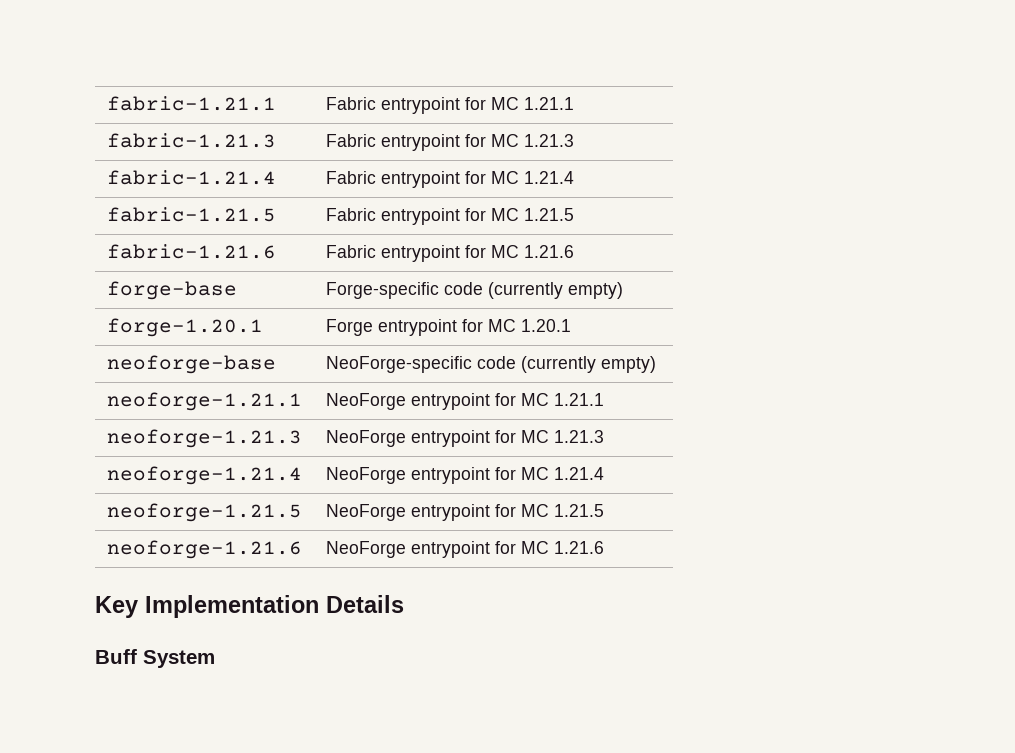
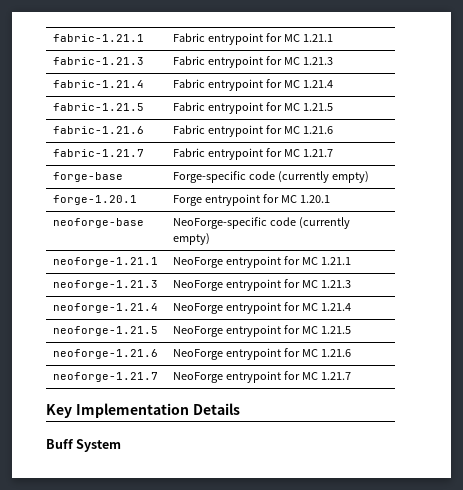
(574, 251) none -> [53,149,145,157] [173,148,334,160] // fabric-1.21.7 | Fabric entrypoint for MC 1.21.7
(604, 547) none -> [53,372,159,382] [173,371,352,383] // neoforge-1.21.7 | NeoForge entrypoint for MC 1.21.7

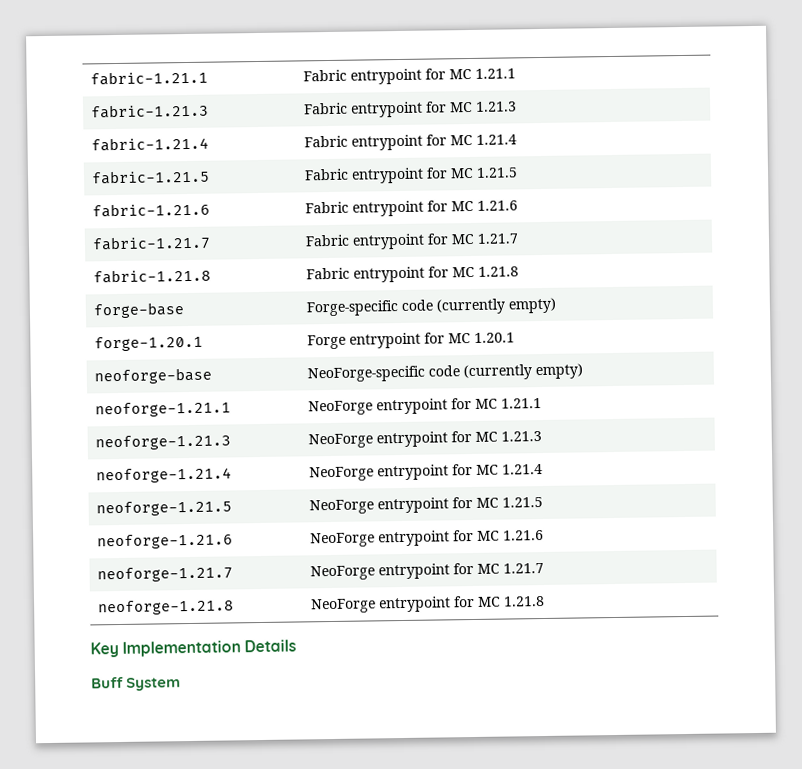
(334, 153) none -> [92,268,211,284] [305,266,519,283] // fabric-1.21.8 | Fabric entrypoint for MC 1.21.8
(352, 376) none -> [97,599,234,616] [310,595,545,614] // neoforge-1.21.8 | NeoForge entrypoint for MC 1.21.8

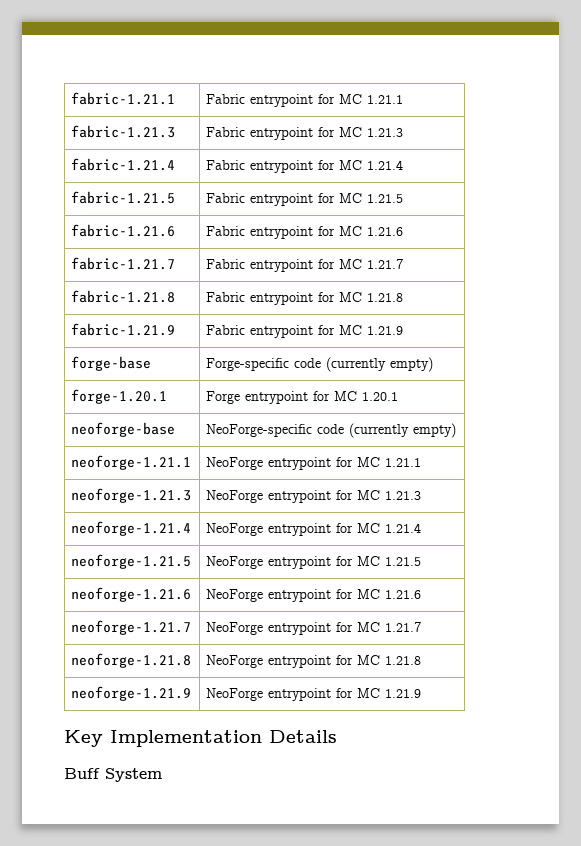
(519, 271) none -> [71,323,176,336] [206,325,404,338] // fabric-1.21.9 | Fabric entrypoint for MC 1.21.9
(545, 601) none -> [71,686,192,701] [206,688,422,701] // neoforge-1.21.9 | NeoForge entrypoint for MC 1.21.9

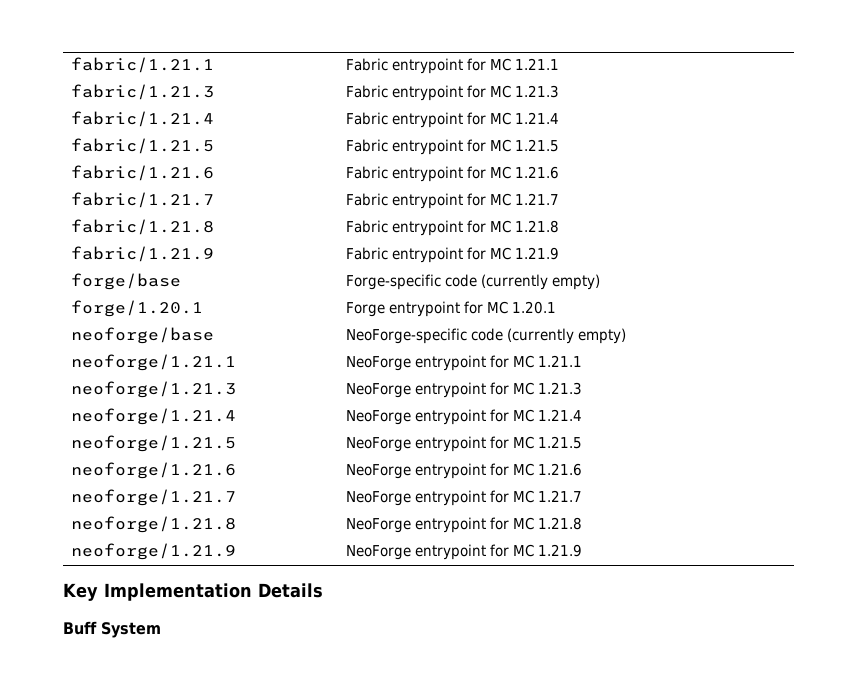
[71,92,176,105] fabric-1.21.1 -> [70,57,214,73] fabric/1.21.1
[71,125,176,138] fabric-1.21.3 -> [70,84,214,100] fabric/1.21.3
[71,158,176,171] fabric-1.21.4 -> [70,111,214,127] fabric/1.21.4
[71,191,176,204] fabric-1.21.5 -> [70,138,214,154] fabric/1.21.5
[71,224,176,237] fabric-1.21.6 -> [70,165,214,181] fabric/1.21.6
[71,257,176,270] fabric-1.21.7 -> [70,192,214,208] fabric/1.21.7
[71,290,176,303] fabric-1.21.8 -> [70,219,214,235] fabric/1.21.8
[71,323,176,336] fabric-1.21.9 -> [70,246,214,262] fabric/1.21.9
[71,356,152,371] forge-base -> [70,273,181,290] forge/base
[71,389,168,404] forge-1.20.1 -> [70,300,203,317] forge/1.20.1
[71,422,176,437] neoforge-base -> [70,327,214,344] neoforge/base
[71,455,192,470] neoforge-1.21.1 -> [70,354,236,371] neoforge/1.21.1
[71,488,192,503] neoforge-1.21.3 -> [70,381,236,398] neoforge/1.21.3
[71,521,192,536] neoforge-1.21.4 -> [70,408,236,425] neoforge/1.21.4
[71,554,192,569] neoforge-1.21.5 -> [70,435,236,452] neoforge/1.21.5
[71,587,192,602] neoforge-1.21.6 -> [70,462,236,479] neoforge/1.21.6
[71,620,192,635] neoforge-1.21.7 -> [70,489,236,506] neoforge/1.21.7
[71,653,192,668] neoforge-1.21.8 -> [70,516,236,533] neoforge/1.21.8
[71,686,192,701] neoforge-1.21.9 -> [70,543,236,560] neoforge/1.21.9

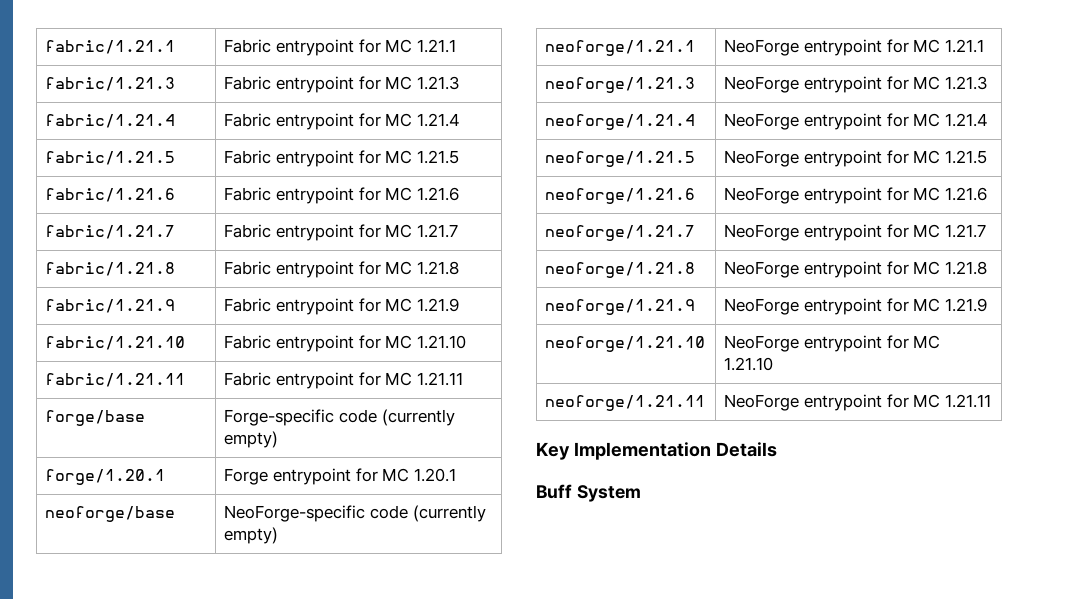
(560, 253) none -> [45,336,186,350] [224,335,466,352] [45,373,186,387] [224,372,463,389] // fabric/1.21.10 | Fabric entrypoint for MC 1.21.10 // fabric/1.21.11 | Fabric entrypoint for MC 1.21.11
(583, 550) none -> [545,336,706,352] [724,335,941,352] [724,357,774,371] [545,395,706,411] [724,394,991,411] // neoforge/1.21.10 | NeoForge entrypoint for MC 1.21.10 // neoforge/1.21.11 | NeoForge entrypoint for MC 1.21.11

